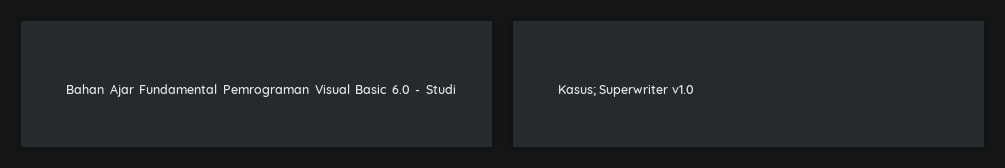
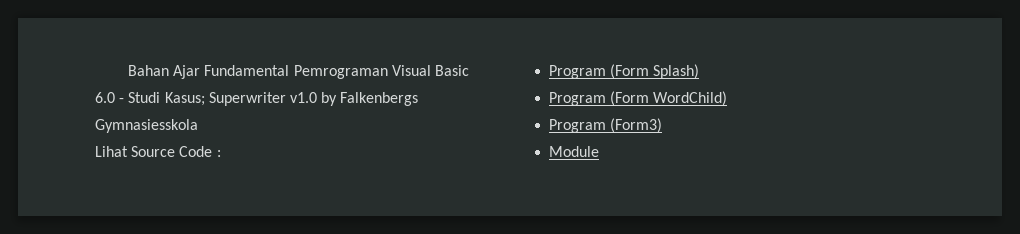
(694, 89) none -> [321,92,419,106] [95,119,198,133] [95,146,221,157] [549,64,700,79] [549,91,728,106] [549,118,663,133] [549,146,600,157] by Falkenbergs Gymnasiesskola // Lihat Source Code : // Program (Form Splash) // Program (Form WordChild) // Program (Form3) // Module

